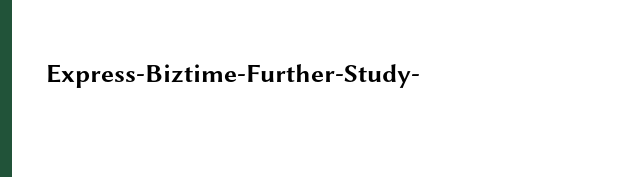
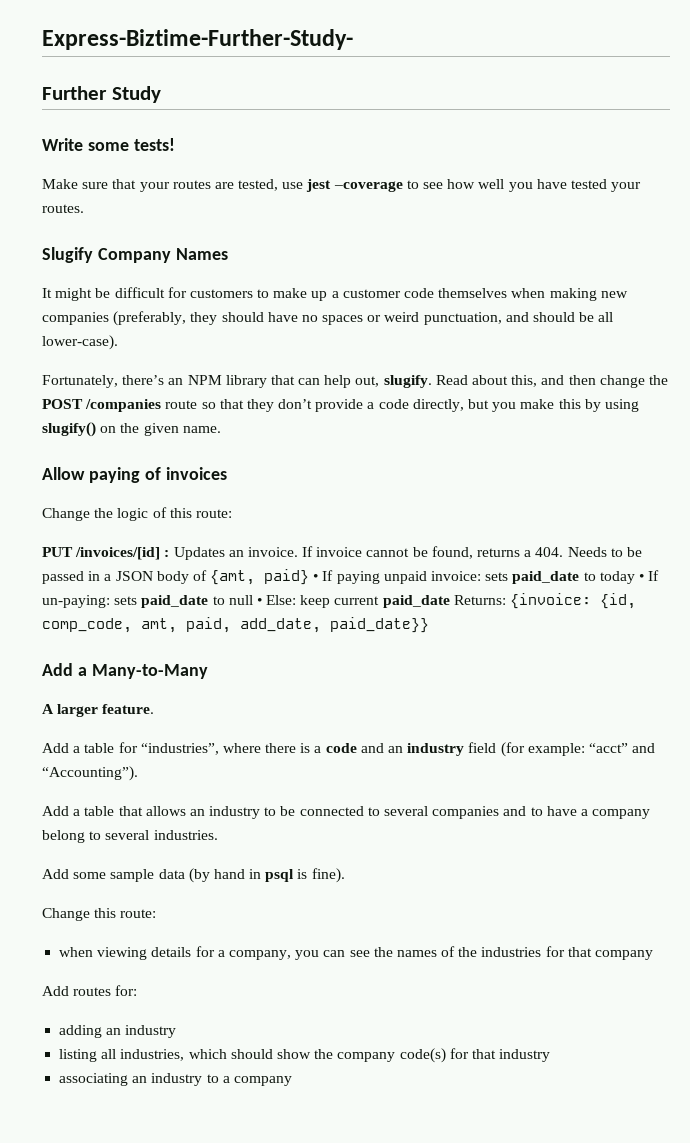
(420, 76) none -> [42,86,161,103] [42,138,175,151] [42,179,642,192] [42,204,84,213] [42,247,228,263] [42,287,628,301] [42,311,614,326] [42,335,118,350] [42,375,668,388] [42,399,639,412] [42,422,221,437] [42,467,227,483] [42,507,232,521] [42,546,642,560] [42,569,660,585] [42,593,637,609] [42,617,429,633] [42,663,208,679] [42,704,155,717] [42,742,656,757] [42,766,138,781] [42,806,651,819] [42,830,218,843] [42,868,345,883] [42,908,157,921] [59,946,654,960] [42,985,138,996] [59,1025,177,1038] [59,1048,551,1063] [59,1073,292,1086] // Further Study // Write some tests! // Make sure that your routes are tested, use jest –coverage to see how well you have tested your routes. // Slugify Company Names // It might be difficult for customers to make up a customer code themselves when making new companies (preferably, they should have no spaces or weird punctuation, and should be all lower-case). // Fortunately, there’s an NPM library that can help out, slugify. Read about this, and then change the POST /companies route so that they don’t provide a code directly, but you make this by using slugify() on the given name. // Allow paying of invoices // Change the logic of this route: // PUT /invoices/[id] : Updates an invoice. If invoice cannot be found, returns a 404. Needs to be passed in a JSON body of {amt, paid} • If paying unpaid invoice: sets paid_date to today • If un-paying: sets paid_date to null • Else: keep current paid_date Returns: {invoice: {id, comp_code, amt, paid, add_date, paid_date}} // Add a Many-to-Many // A larger feature. // Add a table for “industries”, where there is a code and an industry field (for example: “acct” and “Accounting”). // Add a table that allows an industry to be connected to several companies and to have a company belong to several industries. // Add some sample data (by hand in psql is fine). // Change this route: // when viewing details for a company, you can see the names of the industries for that company // Add routes for: // adding an industry // listing all industries, which should show the company code(s) for that industry // associating an industry to a company

